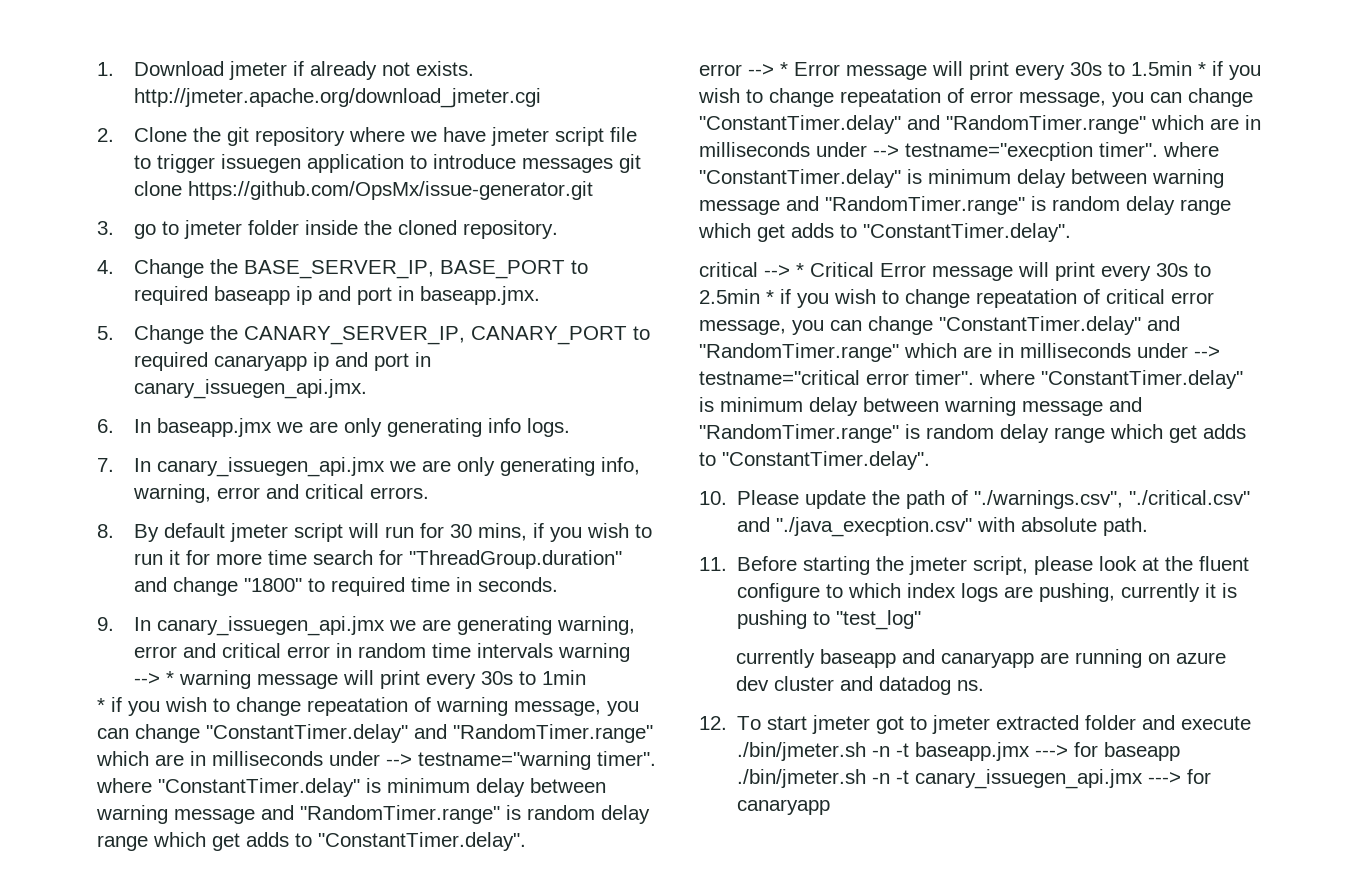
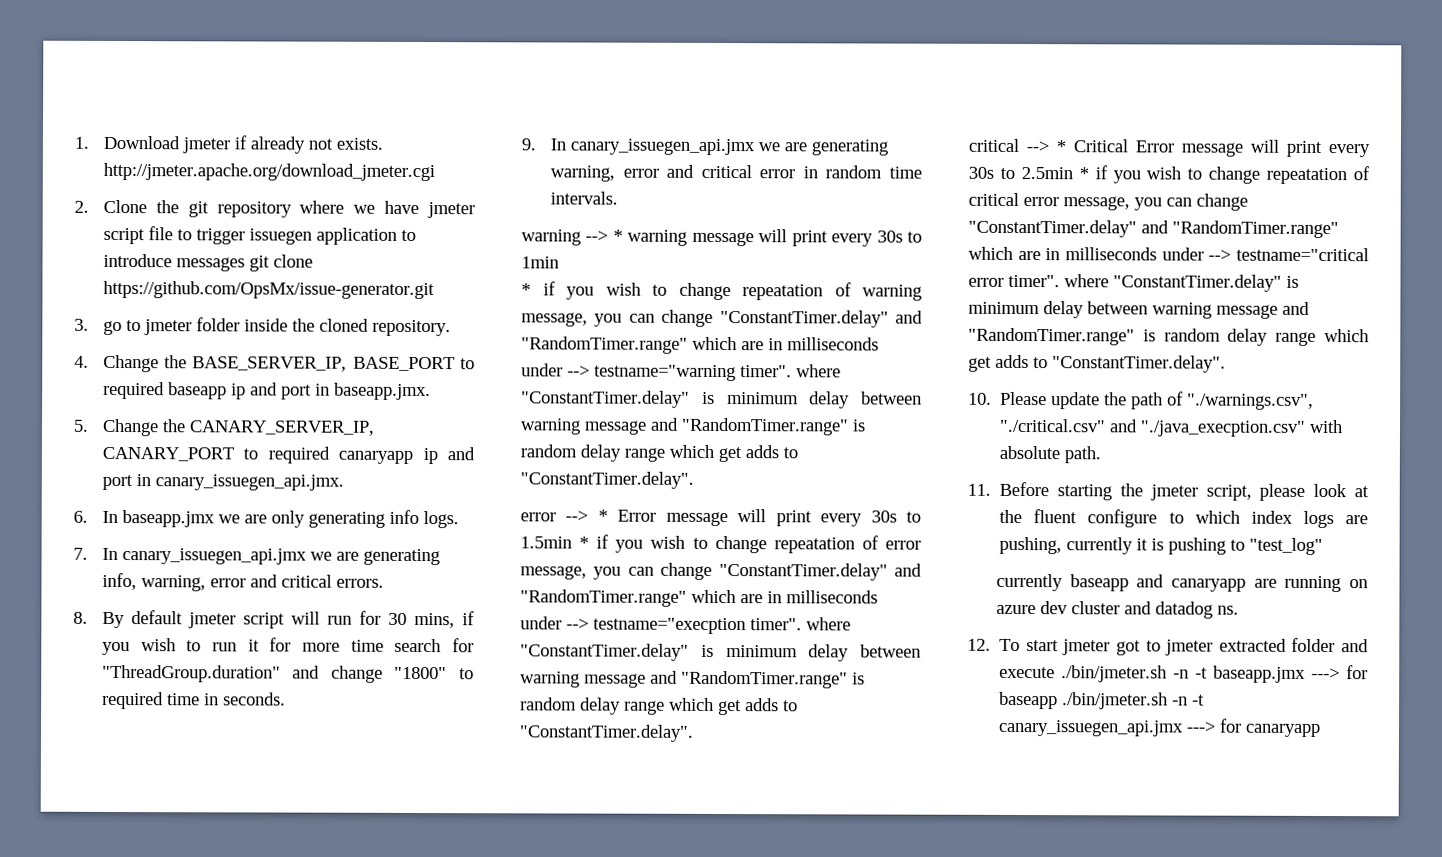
[457,457,496,476] only -> (359, 556) none
[477,643,554,658] intervals -> [549,191,618,205] intervals. //

